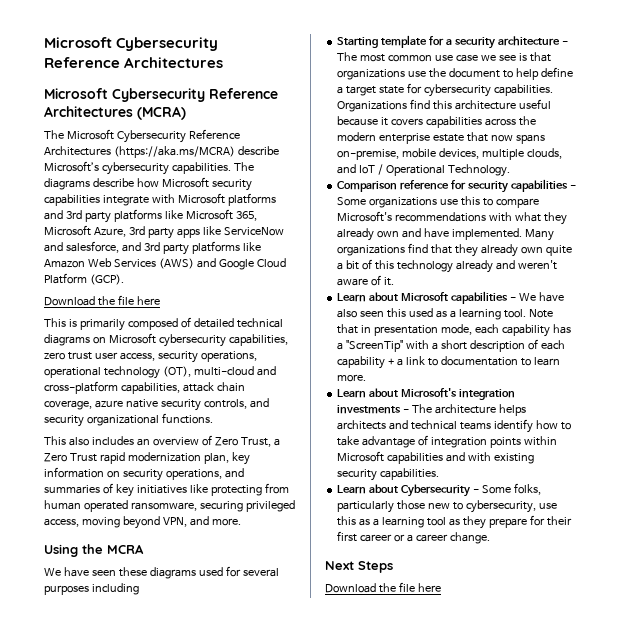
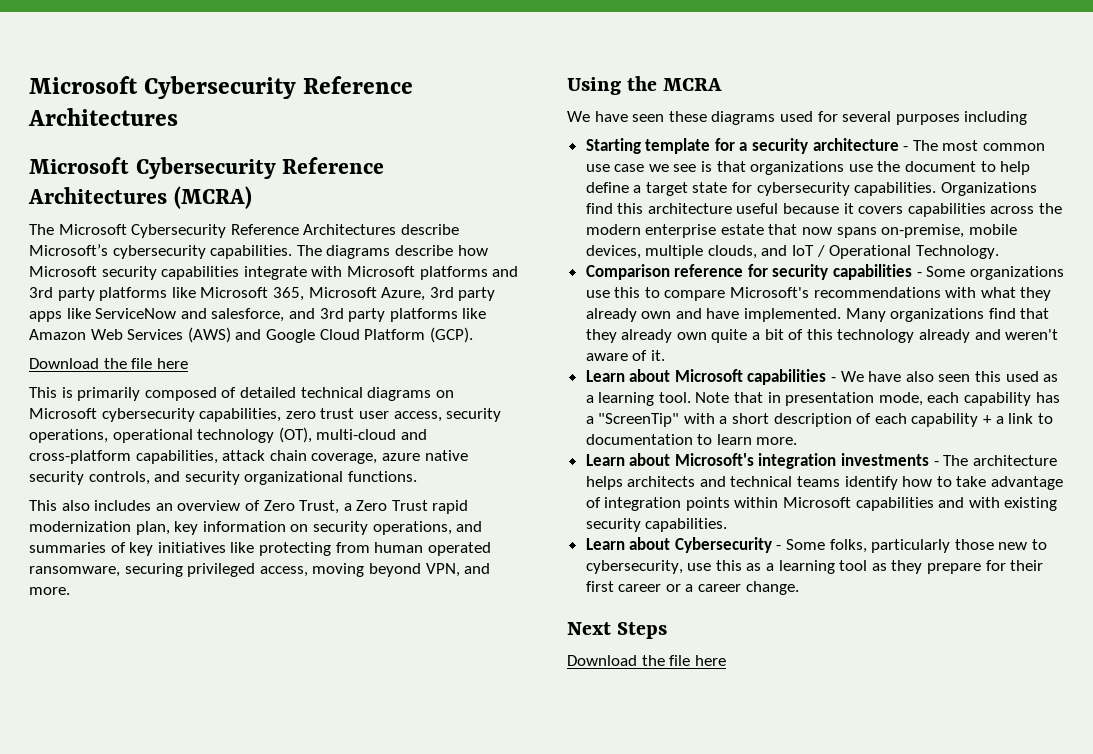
[113,146,235,158] (https://aka.ms/MCRA) -> (397, 229) none

